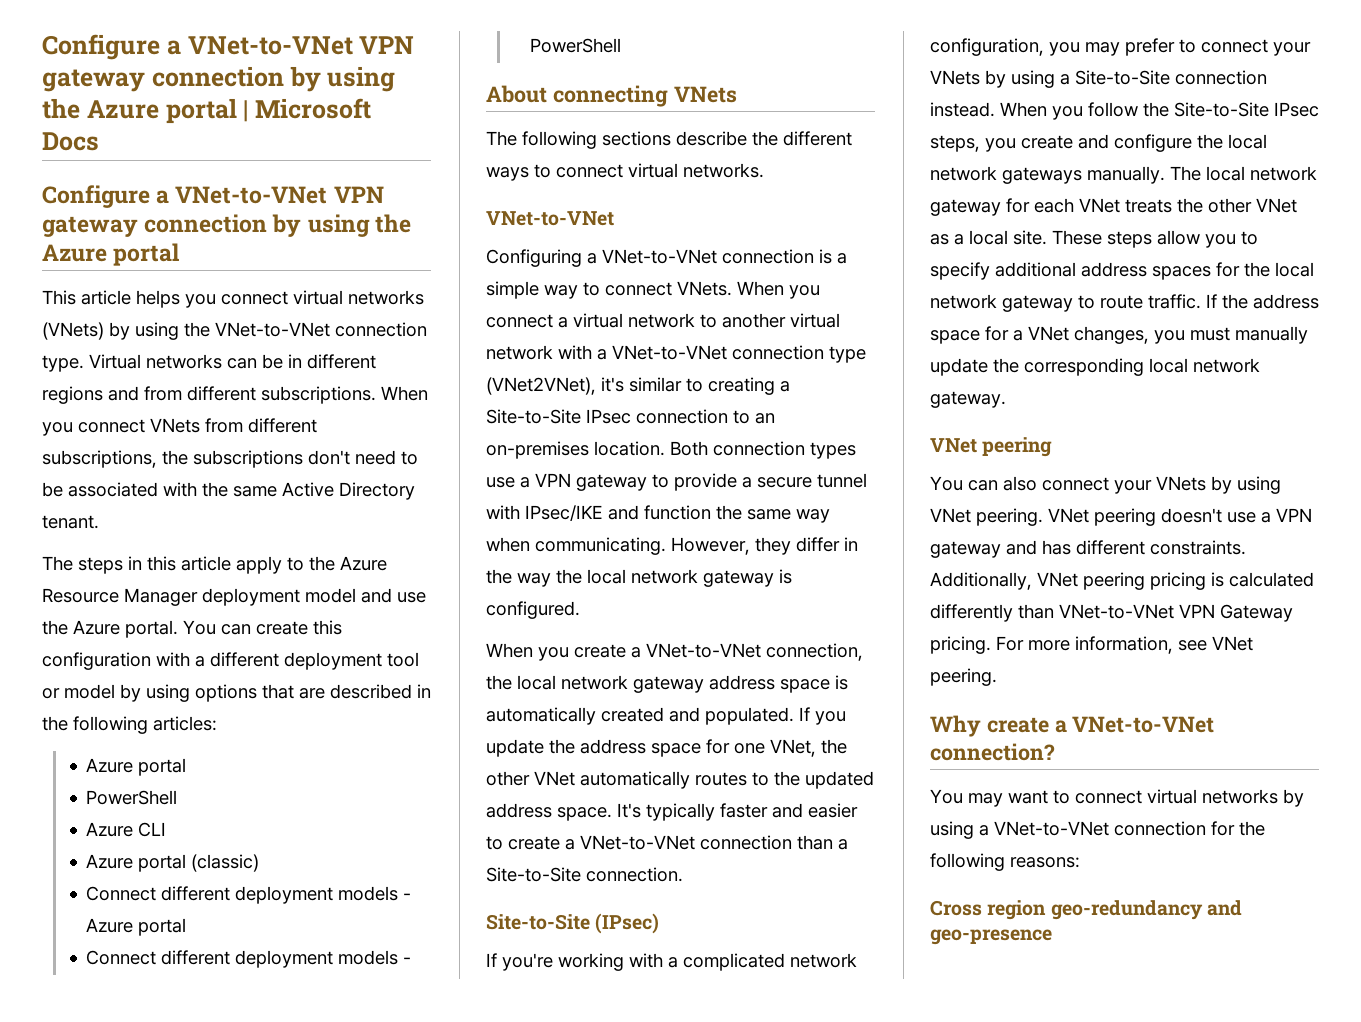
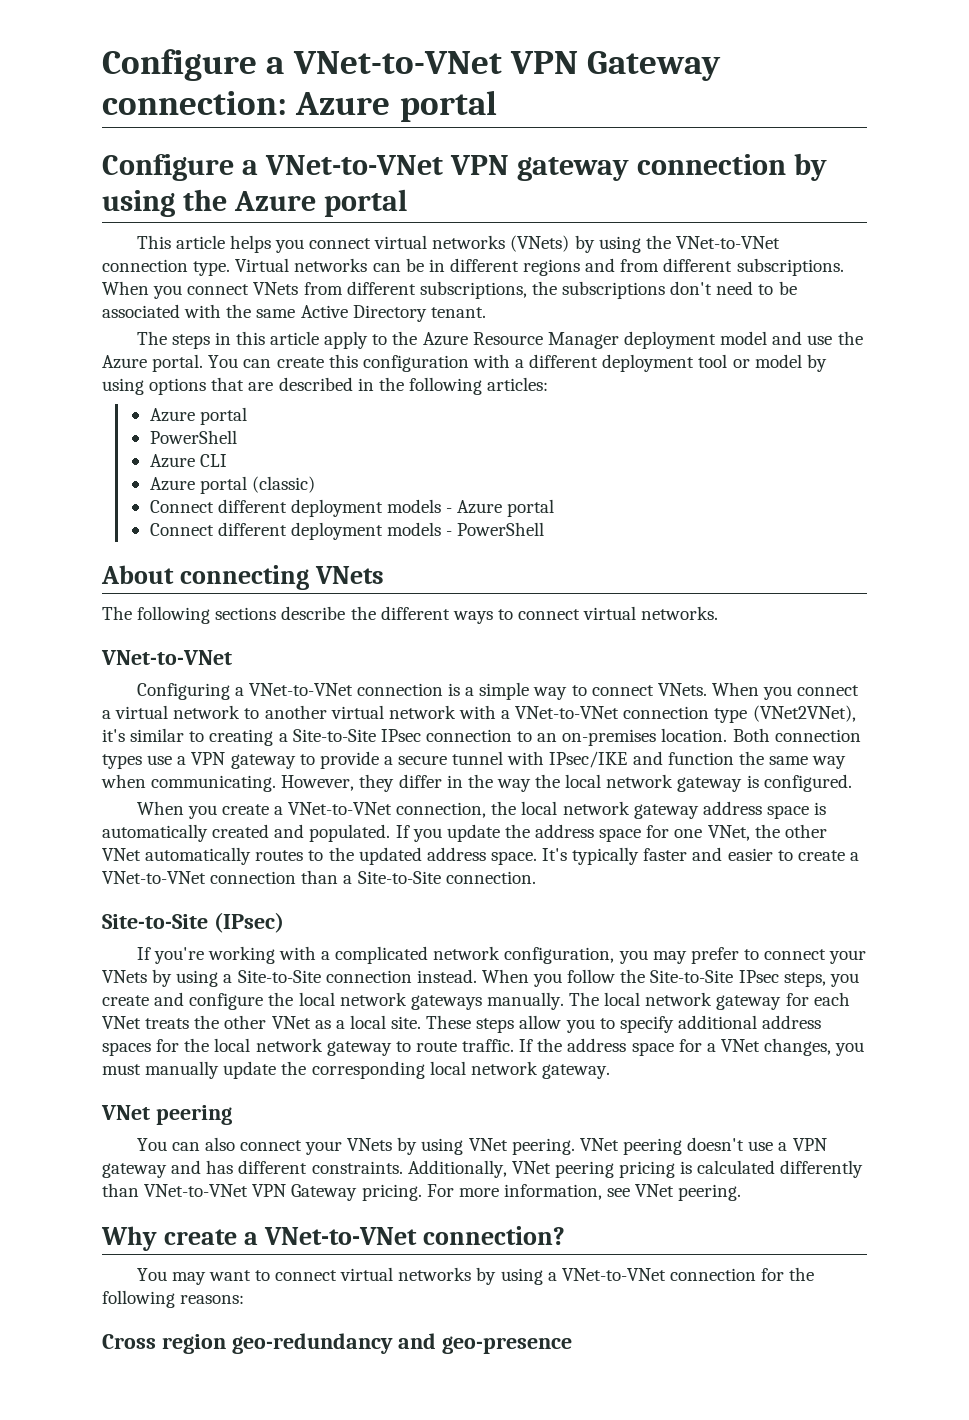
[42,34,415,60] [42,66,396,92] [42,98,371,124] [42,132,99,151] Configure a VNet-to-VNet VPN gateway connection by using the Azure portal | Microsoft Docs -> [102,49,722,81] [102,90,497,122] Configure a VNet-to-VNet VPN Gateway connection: Azure portal

